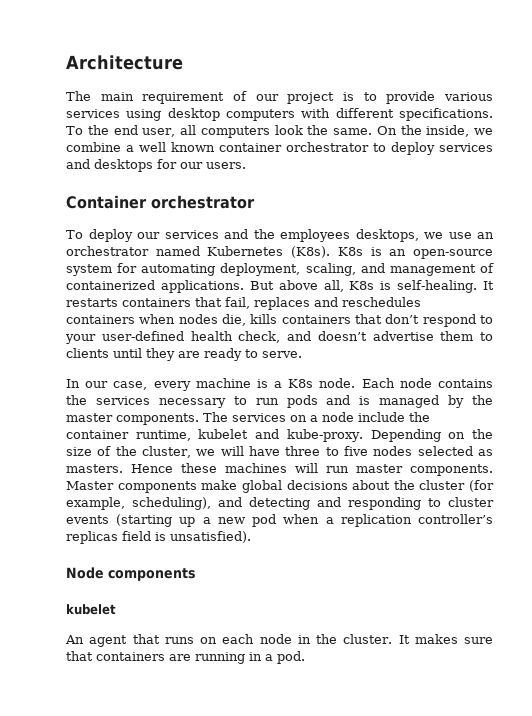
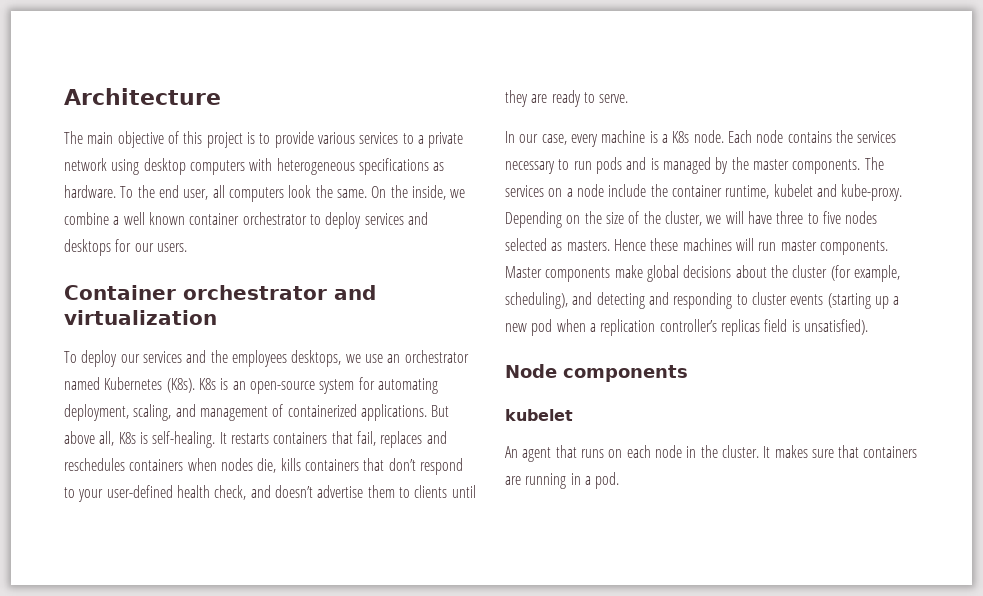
[142,91,279,104] requirement of our -> [117,131,203,148] objective of this
[126,108,493,121] using desktop computers with different specifications. -> [402,132,464,148] [64,158,445,175] [64,185,116,198] to a private network using desktop computers with heterogeneous specifications as hardware.
(255, 202) none -> [334,285,376,300] [64,310,217,325] and virtualization

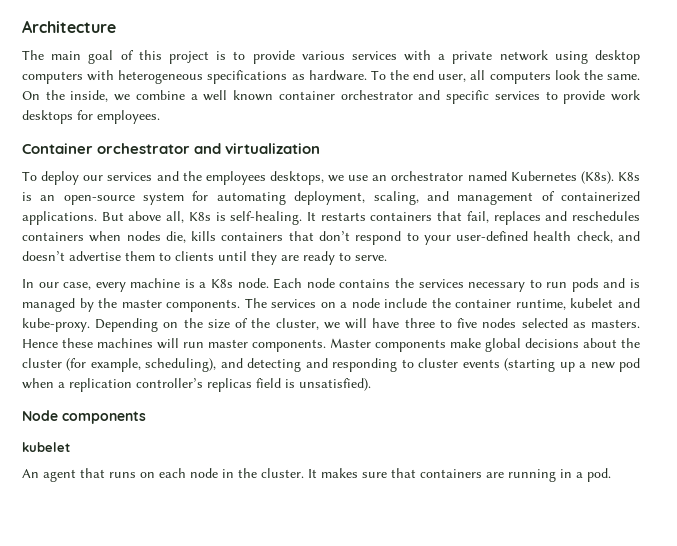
[117,131,164,148] objective -> [88,50,114,64] goal
[402,133,414,144] to -> [404,50,432,61] with
[309,212,428,229] [64,239,187,256] to deploy services and desktops for our users. -> [418,90,640,104] [22,110,160,124] and specific services to provide work desktops for employees.

